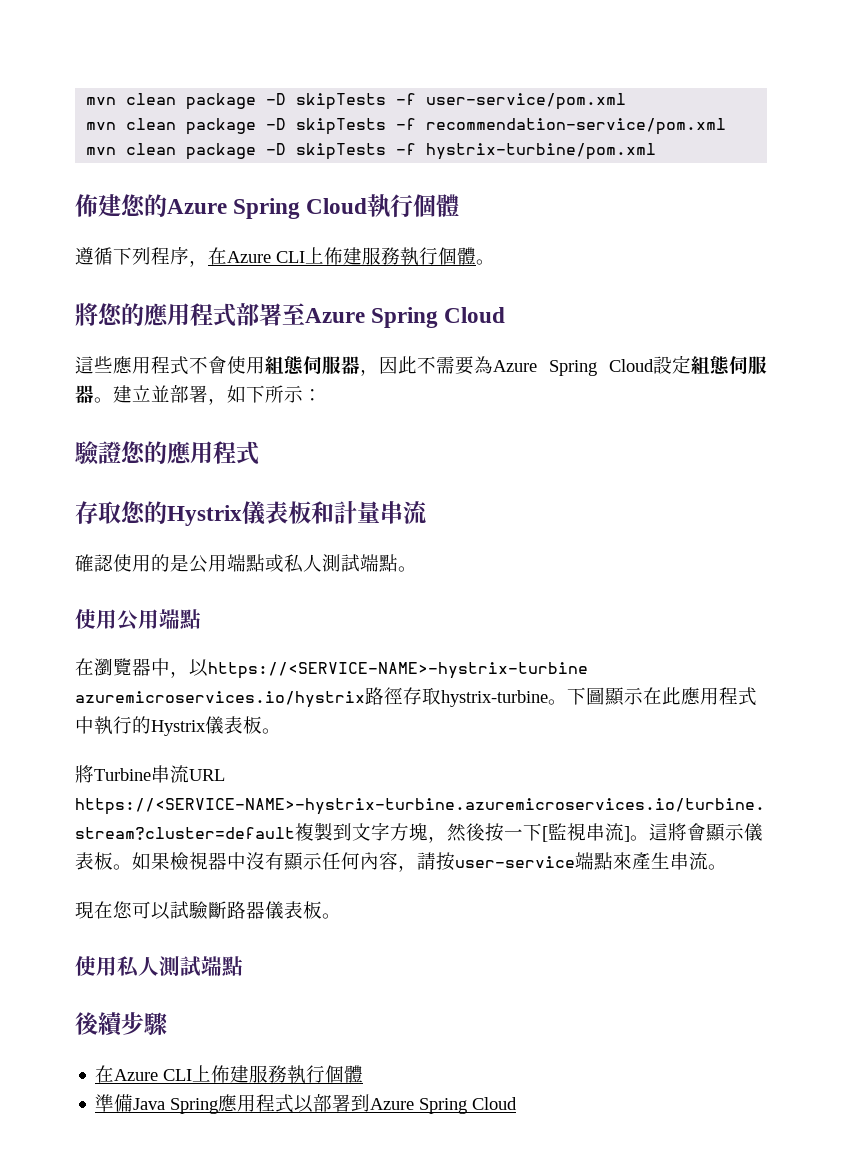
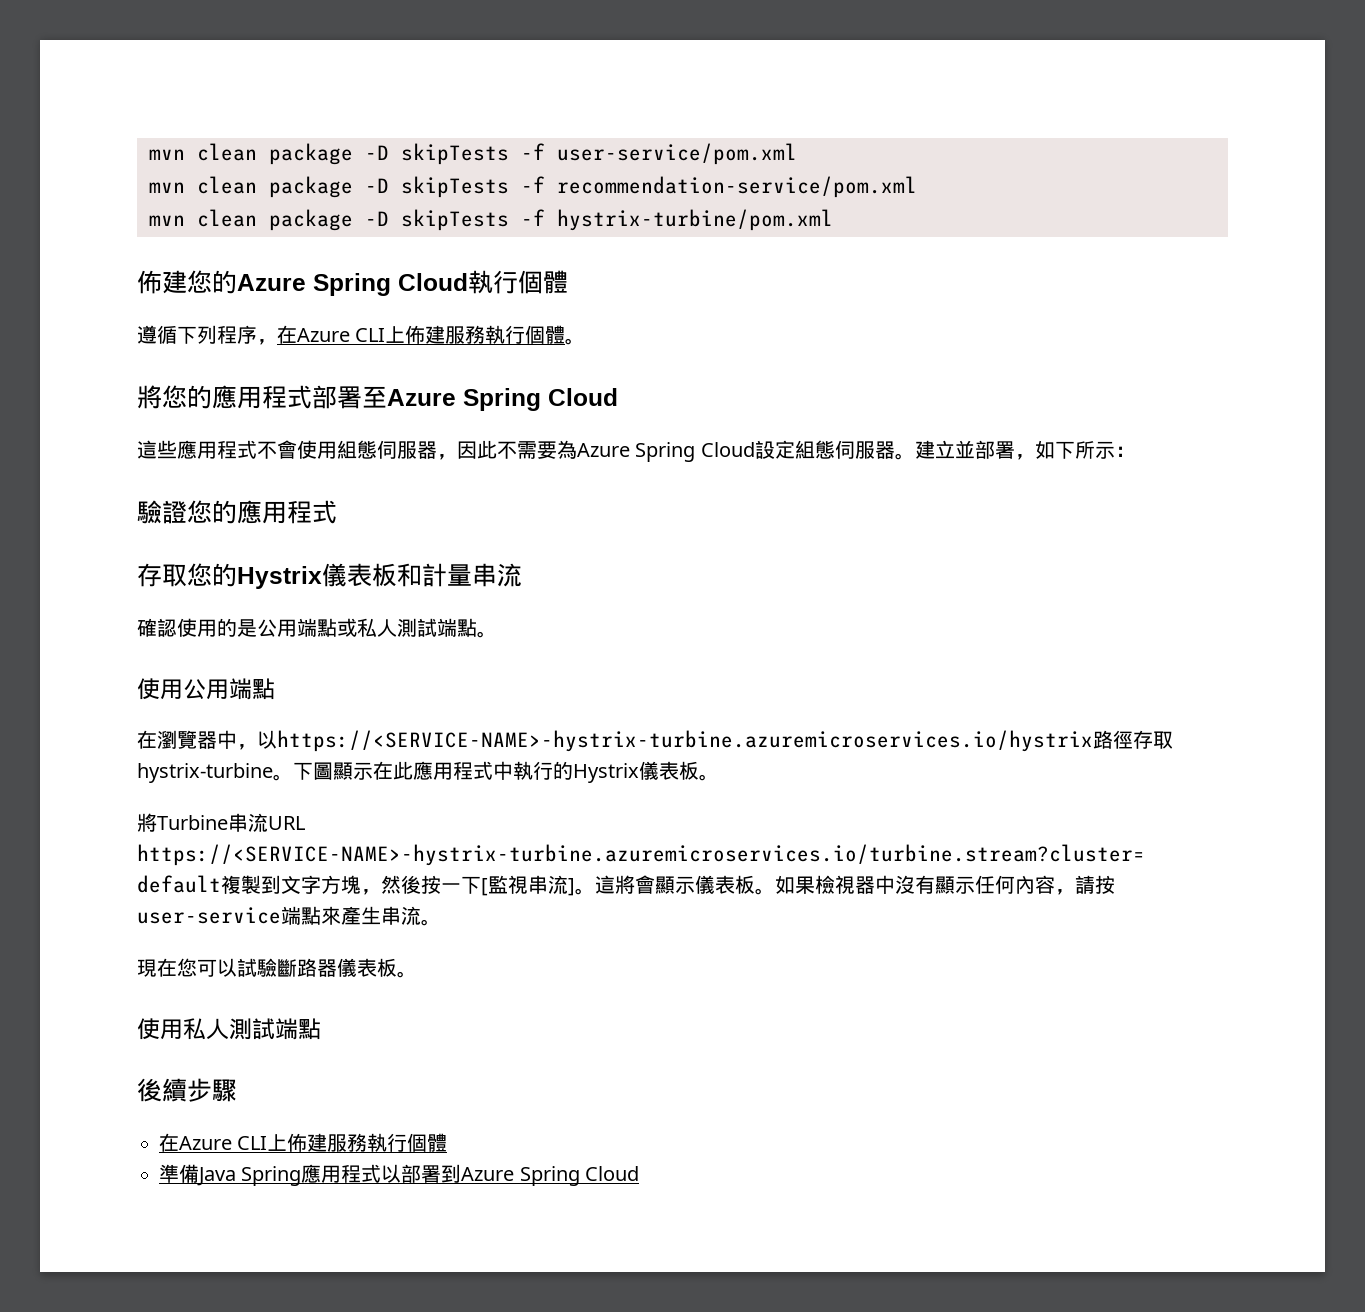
[208,662,588,679] [75,691,365,708] https://<SERVICE-NAME>-hystrix-turbine azuremicroservices.io/hystrix -> [277,730,1093,752] https://<SERVICE-NAME>-hystrix-turbine.azuremicroservices.io/hystrix

